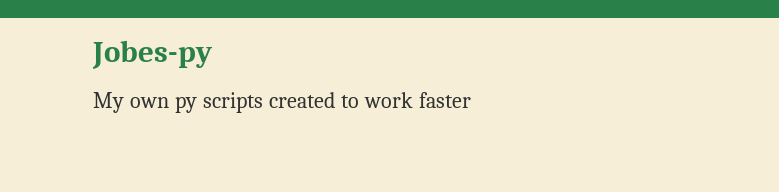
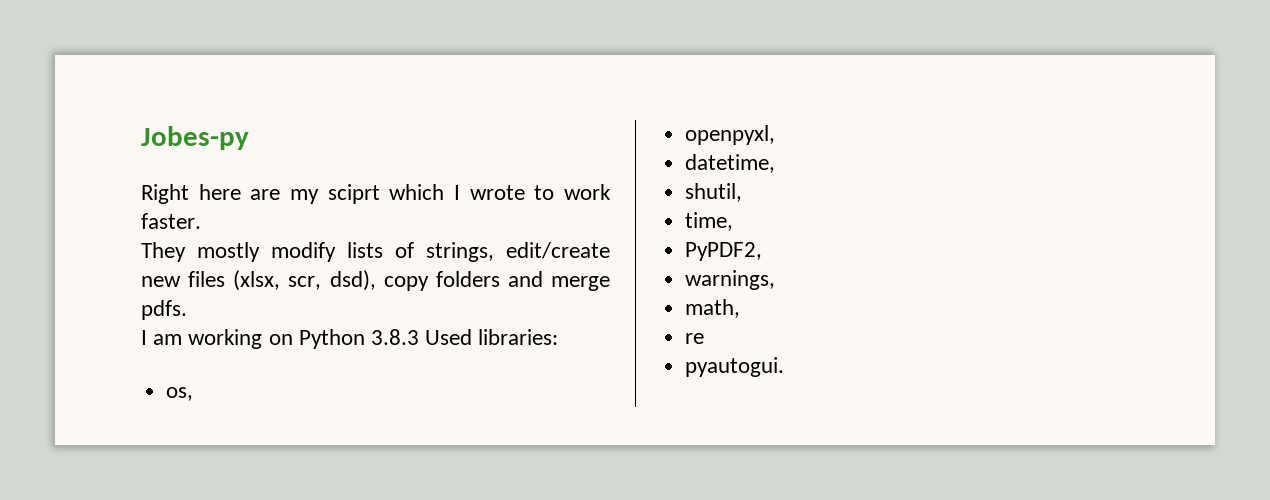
[93,92,471,113] My own py scripts created to work faster -> [141,184,611,204] [141,213,201,229] [141,242,610,262] [141,270,610,291] [141,300,187,320] [141,329,559,349] [166,387,194,401] [685,125,776,145] [685,154,776,173] [685,183,743,202] [685,212,734,231] [685,242,763,261] [685,270,776,290] [685,299,741,318] [685,333,705,344] [685,357,785,377] Right here are my sciprt which I wrote to work faster. // They mostly modify lists of strings, edit/create new files (xlsx, scr, dsd), copy folders and merge pdfs. // I am working on Python 3.8.3 Used libraries: // os, // openpyxl, // datetime, // shutil, // time, // PyPDF2, // warnings, // math, // re // pyautogui.

